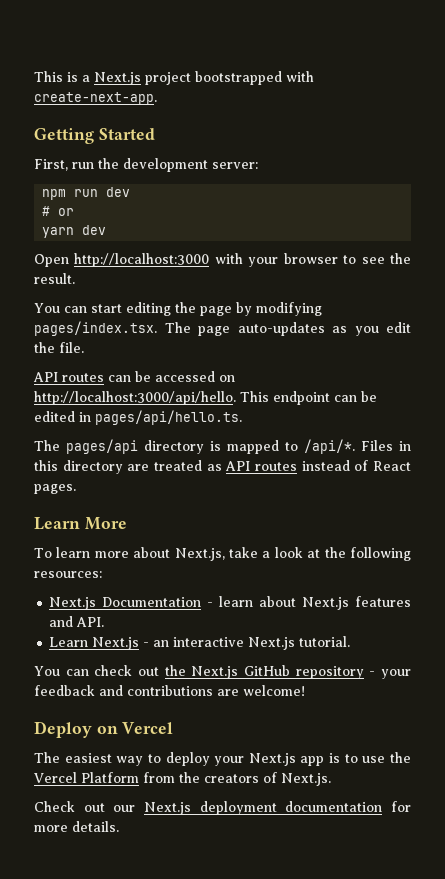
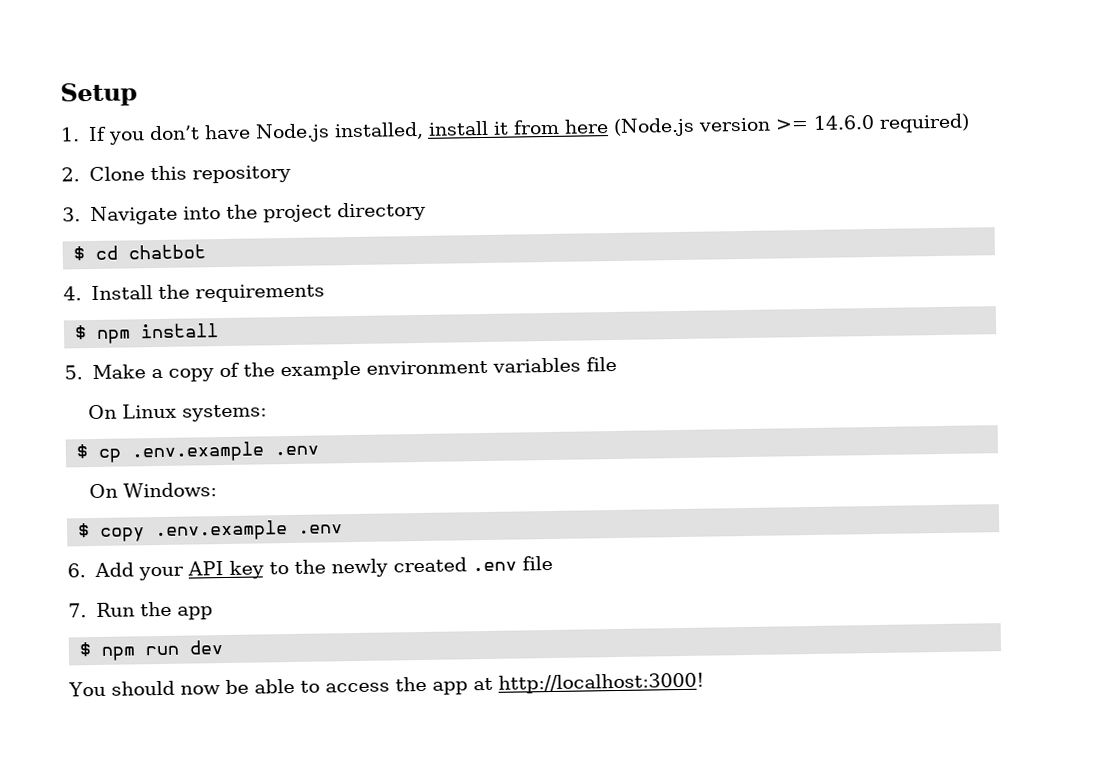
[34,71,314,85] [34,92,157,105] [34,128,155,144] [34,158,258,172] [42,187,131,200] [42,206,75,216] [42,225,107,238] [34,253,411,267] [34,273,75,284] [34,302,322,316] [34,321,411,336] [34,342,84,353] [33,371,235,382] [34,391,377,405] [34,410,242,425] [34,439,411,454] [34,460,412,474] [34,484,76,494] [34,517,127,530] [34,547,412,561] [34,571,102,578] [49,596,411,610] [49,616,105,627] [49,636,351,650] [34,665,412,679] [34,685,305,696] [34,721,174,738] [34,752,411,766] [34,772,331,786] [34,801,411,815] [34,821,119,832] This is a Next.js project bootstrapped with create-next-app. // Getting Started // First, run the development server: // npm run dev // # or // yarn dev // Open http://localhost:3000 with your browser to see the result. // You can start editing the page by modifying pages/index.tsx. The page auto-updates as you edit the file. // API routes can be accessed on http://localhost:3000/api/hello. This endpoint can be edited in pages/api/hello.ts. // The pages/api directory is mapped to /api/*. Files in this directory are treated as API routes instead of React pages. // Learn More // To learn more about Next.js, take a look at the following resources: // Next.js Documentation - learn about Next.js features and API. // Learn Next.js - an interactive Next.js tutorial. // You can check out the Next.js GitHub repository - your feedback and contributions are welcome! // Deploy on Vercel // The easiest way to deploy your Next.js app is to use the Vercel Platform from the creators of Next.js. // Check out our Next.js deployment documentation for more details. -> [60,82,138,107] [60,113,970,145] [61,164,291,184] [62,201,426,226] [73,244,207,261] [63,283,325,303] [74,323,220,344] [64,356,617,382] [88,403,268,422] [76,441,320,463] [89,482,218,499] [77,520,344,542] [67,555,553,581] [68,601,213,620] [79,640,225,661] [68,672,705,697] Setup // 1. If you don’t have Node.js installed, install it from here (Node.js version >= 14.6.0 required) // 2. Clone this repository // 3. Navigate into the project directory // $ cd chatbot // 4. Install the requirements // $ npm install // 5. Make a copy of the example environment variables file // On Linux systems: // $ cp .env.example .env // On Windows: // $ copy .env.example .env // 6. Add your API key to the newly created .env file // 7. Run the app // $ npm run dev // You should now be able to access the app at http://localhost:3000!

